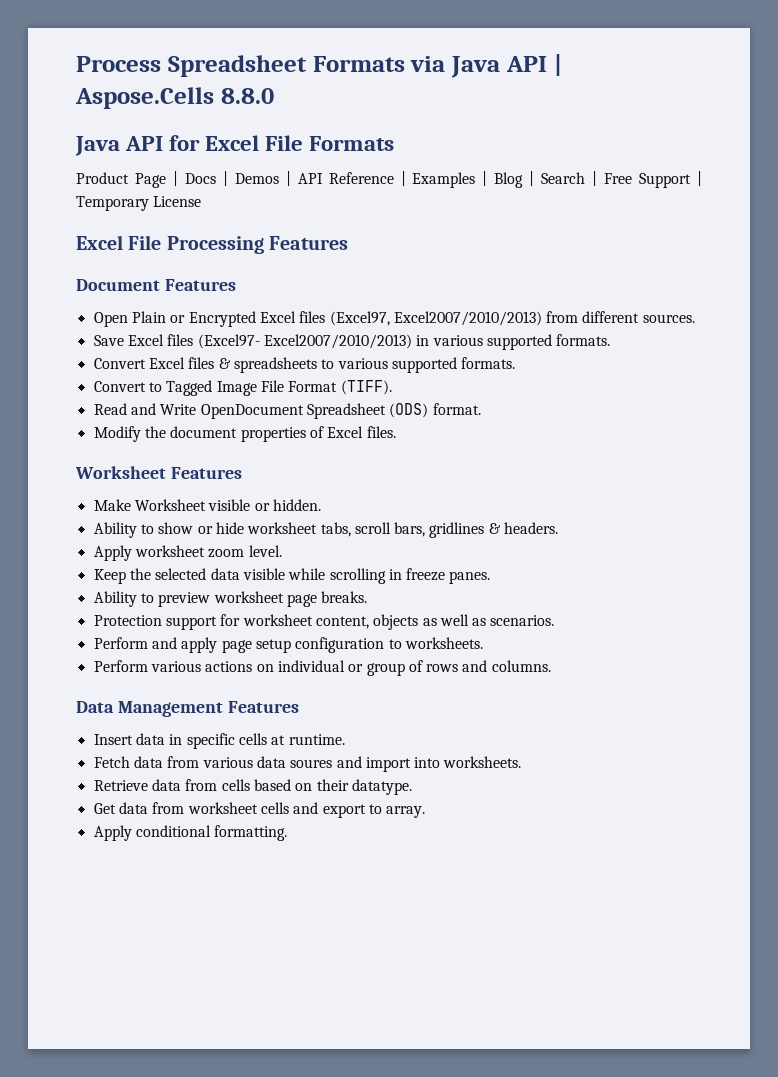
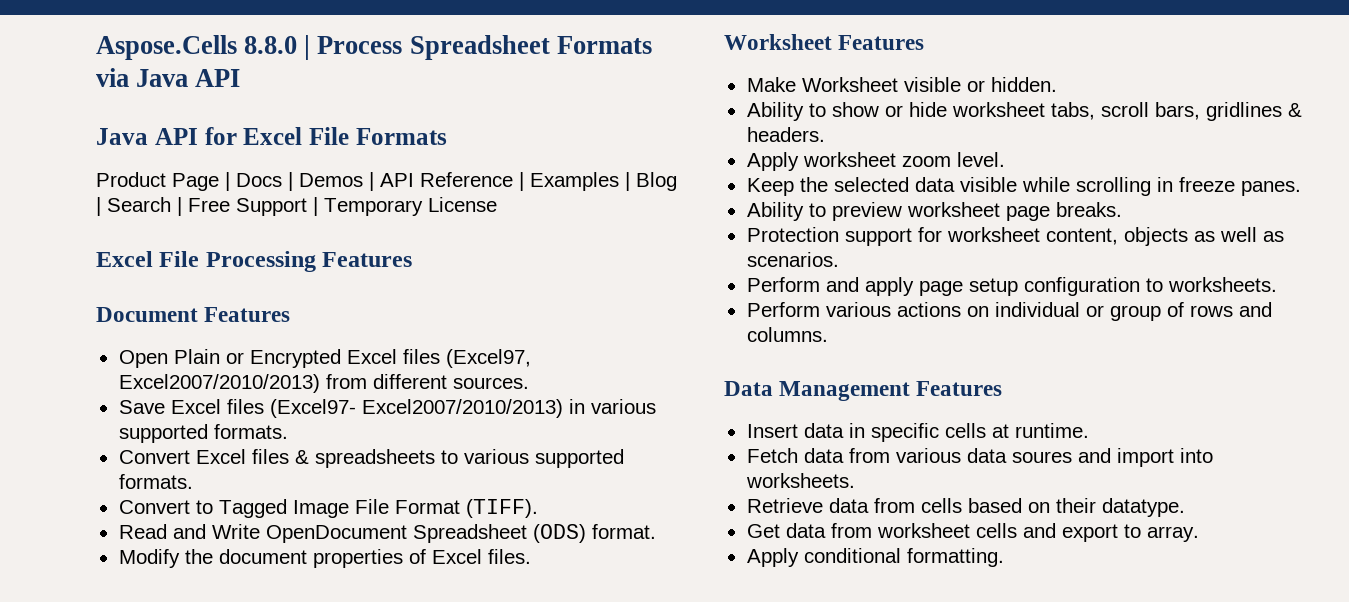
(76, 64) none -> [96,35,311,60] Aspose.Cells 8.8.0 |
[553,54,562,76] [75,87,274,109] | Aspose.Cells 8.8.0 -> (241, 78) none

